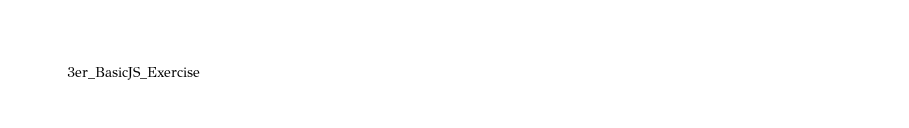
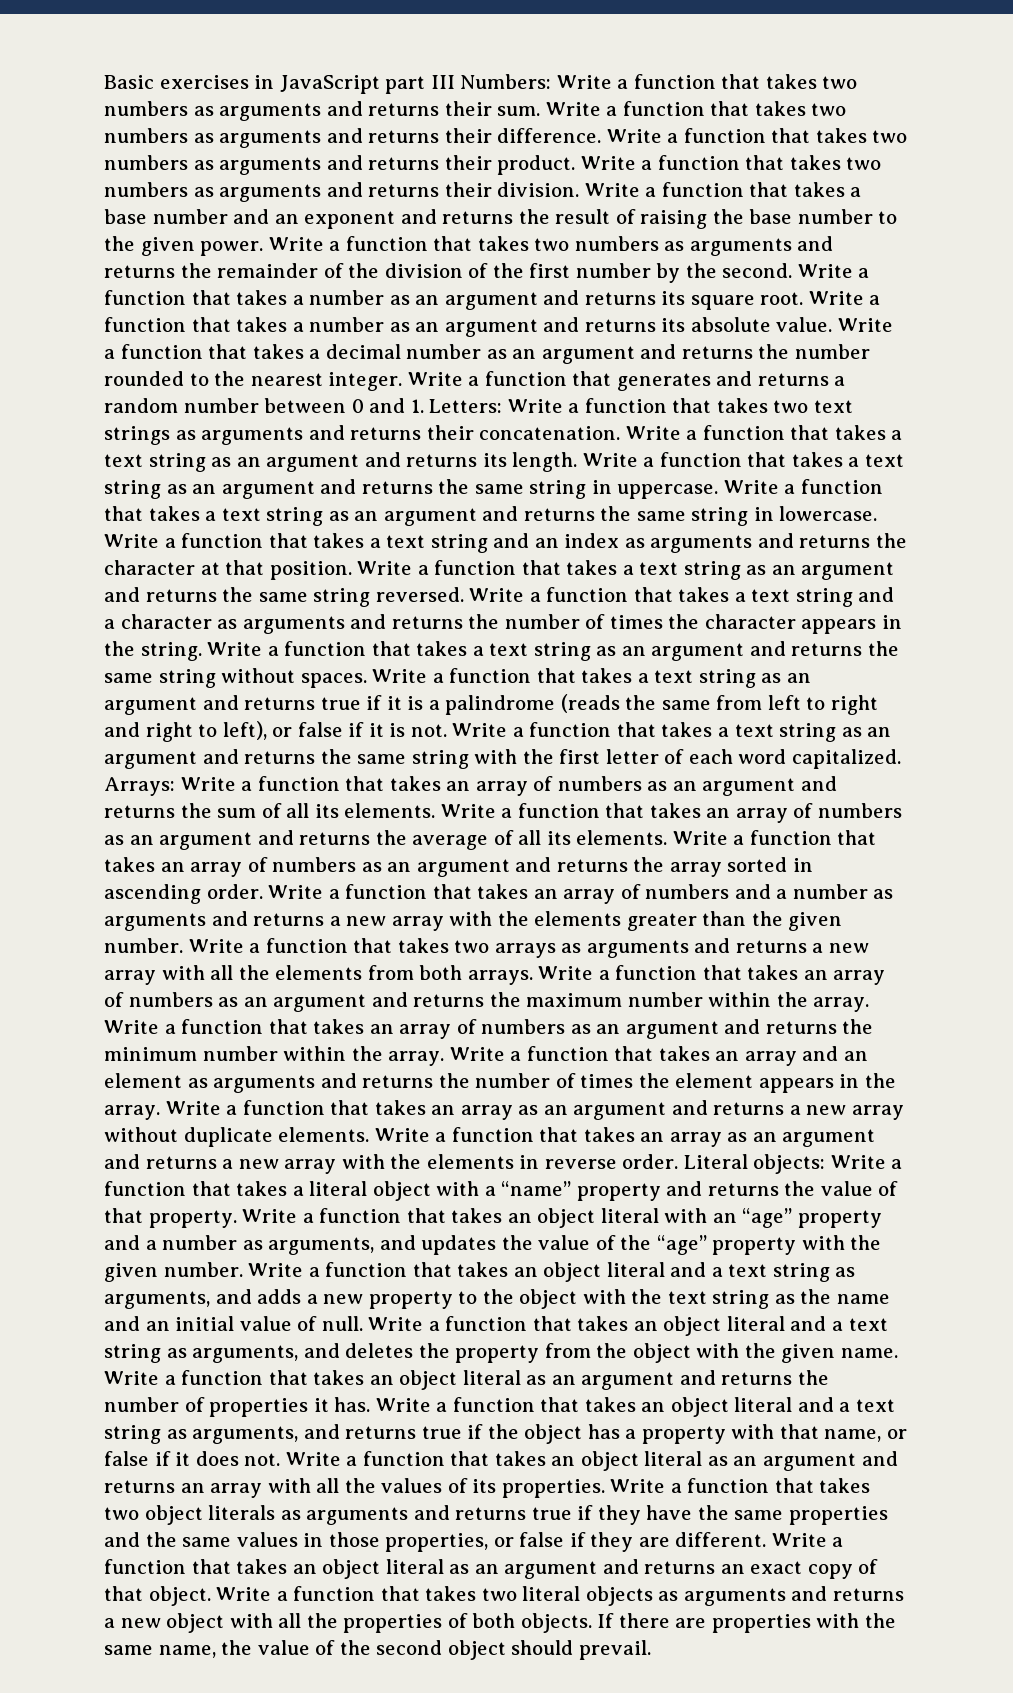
[67,66,200,80] 3er_BasicJS_Exercise -> [104,74,858,94] [104,101,847,121] [104,128,908,148] [104,155,882,175] [104,182,862,202] [104,209,898,229] [104,236,834,256] [104,263,870,283] [104,290,881,310] [104,317,893,337] [104,344,870,364] [104,371,846,391] [104,398,853,413] [104,425,903,445] [104,452,905,472] [104,479,883,499] [104,506,878,526] [104,533,908,553] [104,560,895,580] [104,587,895,607] [104,614,902,634] [104,641,900,661] [104,668,811,688] [104,694,879,715] [104,721,892,742] [104,749,901,769] [104,776,837,796] [104,803,903,823] [104,830,877,850] [104,857,813,877] [104,884,894,904] [104,911,843,931] [104,938,869,958] [104,965,886,985] [104,992,870,1012] [104,1019,874,1039] [104,1046,868,1066] [104,1073,896,1093] [104,1100,905,1120] [104,1127,876,1147] [104,1154,903,1174] [104,1181,899,1201] [104,1208,882,1228] [104,1235,882,1255] [104,1262,856,1282] [104,1289,891,1309] [104,1316,888,1336] [104,1343,898,1363] [104,1370,829,1390] [104,1397,896,1417] [104,1424,908,1444] [104,1451,898,1471] [104,1478,871,1498] [104,1505,888,1525] [104,1532,844,1552] [104,1559,879,1579] [104,1586,904,1606] [104,1613,897,1633] [104,1640,651,1660] Basic exercises in JavaScript part III Numbers: Write a function that takes two numbers as arguments and returns their sum. Write a function that takes two numbers as arguments and returns their difference. Write a function that takes two numbers as arguments and returns their product. Write a function that takes two numbers as arguments and returns their division. Write a function that takes a base number and an exponent and returns the result of raising the base number to the given power. Write a function that takes two numbers as arguments and returns the remainder of the division of the first number by the second. Write a function that takes a number as an argument and returns its square root. Write a function that takes a number as an argument and returns its absolute value. Write a function that takes a decimal number as an argument and returns the number rounded to the nearest integer. Write a function that generates and returns a random number between 0 and 1. Letters: Write a function that takes two text strings as arguments and returns their concatenation. Write a function that takes a text string as an argument and returns its length. Write a function that takes a text string as an argument and returns the same string in uppercase. Write a function that takes a text string as an argument and returns the same string in lowercase. Write a function that takes a text string and an index as arguments and returns the character at that position. Write a function that takes a text string as an argument and returns the same string reversed. Write a function that takes a text string and a character as arguments and returns the number of times the character appears in the string. Write a function that takes a text string as an argument and returns the same string without spaces. Write a function that takes a text string as an argument and returns true if it is a palindrome (reads the same from left to right and right to left), or false if it is not. Write a function that takes a text string as an argument and returns the same string with the first letter of each word capitalized. Arrays: Write a function that takes an array of numbers as an argument and returns the sum of all its elements. Write a function that takes an array of numbers as an argument and returns the average of all its elements. Write a function that takes an array of numbers as an argument and returns the array sorted in ascending order. Write a function that takes an array of numbers and a number as arguments and returns a new array with the elements greater than the given number. Write a function that takes two arrays as arguments and returns a new array with all the elements from both arrays. Write a function that takes an array of numbers as an argument and returns the maximum number within the array. Write a function that takes an array of numbers as an argument and returns the minimum number within the array. Write a function that takes an array and an element as arguments and returns the number of times the element appears in the array. Write a function that takes an array as an argument and returns a new array without duplicate elements. Write a function that takes an array as an argument and returns a new array with the elements in reverse order. Literal objects: Write a function that takes a literal object with a “name” property and returns the value of that property. Write a function that takes an object literal with an “age” property and a number as arguments, and updates the value of the “age” property with the given number. Write a function that takes an object literal and a text string as arguments, and adds a new property to the object with the text string as the name and an initial value of null. Write a function that takes an object literal and a text string as arguments, and deletes the property from the object with the given name. Write a function that takes an object literal as an argument and returns the number of properties it has. Write a function that takes an object literal and a text string as arguments, and returns true if the object has a property with that name, or false if it does not. Write a function that takes an object literal as an argument and returns an array with all the values of its properties. Write a function that takes two object literals as arguments and returns true if they have the same properties and the same values in those properties, or false if they are different. Write a function that takes an object literal as an argument and returns an exact copy of that object. Write a function that takes two literal objects as arguments and returns a new object with all the properties of both objects. If there are properties with the same name, the value of the second object should prevail.

